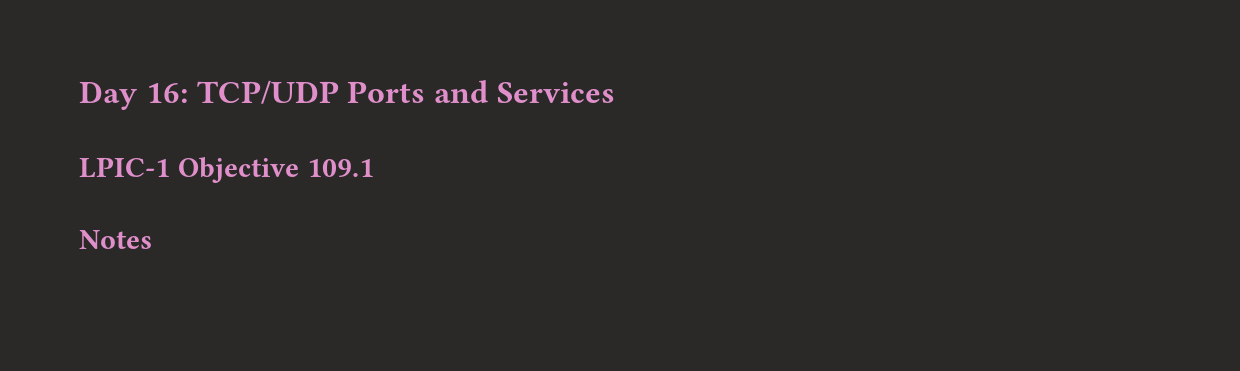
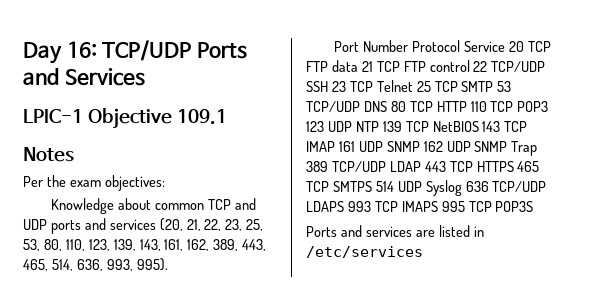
(152, 239) none -> [23,175,165,191] [51,198,256,214] [23,218,264,234] [23,239,267,251] [23,258,168,271] [334,40,551,52] [306,60,546,72] [306,80,512,92] [306,101,549,112] [306,121,528,132] [306,141,538,156] [306,161,540,172] [306,180,547,196] [306,201,534,212] [306,225,484,237] [306,246,423,258] // Per the exam objectives: // Knowledge about common TCP and UDP ports and services (20, 21, 22, 23, 25, 53, 80, 110, 123, 139, 143, 161, 162, 389, 443, 465, 514, 636, 993, 995). // Port Number Protocol Service 20 TCP FTP data 21 TCP FTP control 22 TCP/UDP SSH 23 TCP Telnet 25 TCP SMTP 53 TCP/UDP DNS 80 TCP HTTP 110 TCP POP3 123 UDP NTP 139 TCP NetBIOS 143 TCP IMAP 161 UDP SNMP 162 UDP SNMP Trap 389 TCP/UDP LDAP 443 TCP HTTPS 465 TCP SMTPS 514 UDP Syslog 636 TCP/UDP LDAPS 993 TCP IMAPS 995 TCP POP3S // Ports and services are listed in /etc/services

